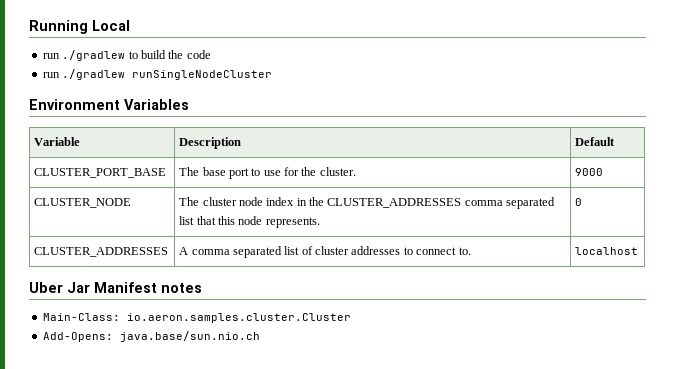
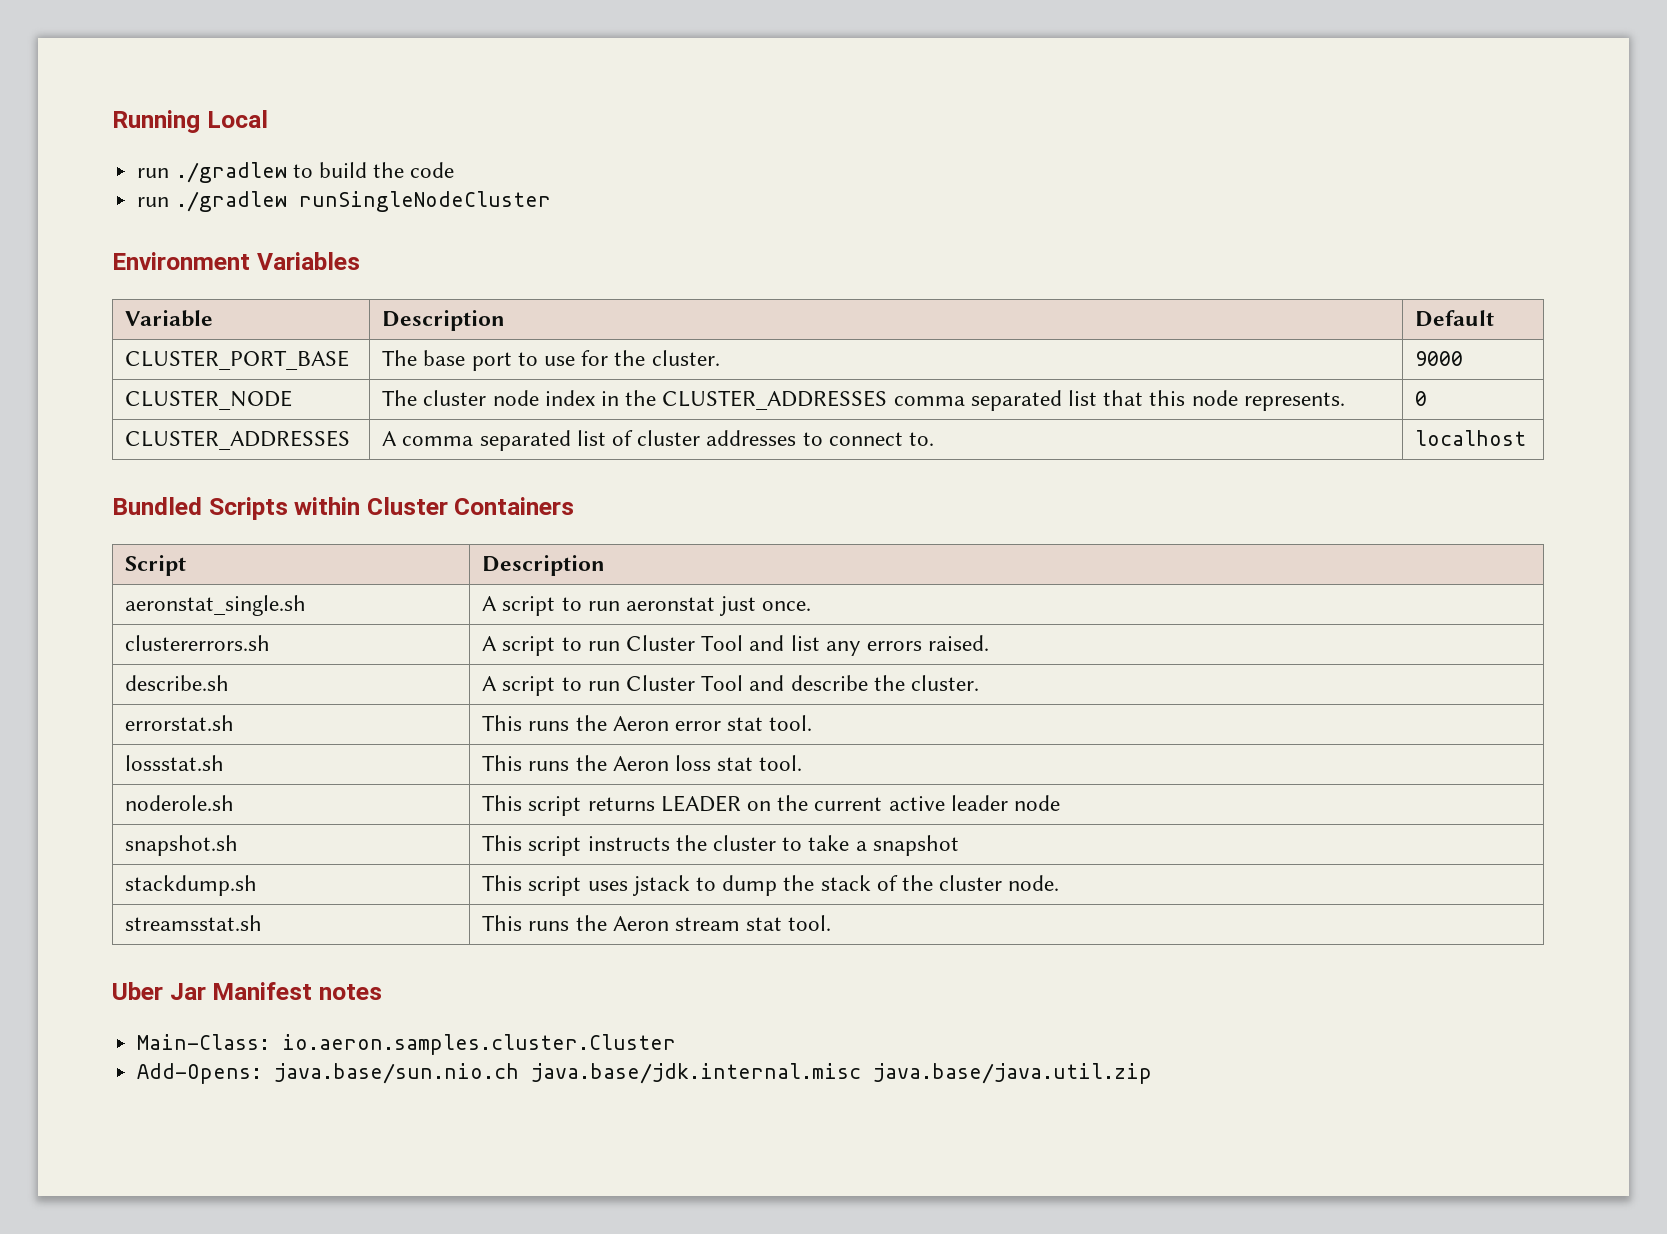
(639, 251) none -> [112,497,575,520] [125,555,187,576] [482,555,606,576] [125,595,307,616] [482,596,812,616] [125,635,271,651] [482,635,990,656] [125,675,230,691] [482,675,980,696] [125,715,235,731] [482,715,813,731] [125,755,225,771] [482,755,803,771] [125,795,235,811] [482,795,1061,816] [125,835,239,856] [482,835,959,856] [125,875,258,896] [482,875,1060,896] [125,915,263,931] [482,915,832,931] // Bundled Scripts within Cluster Containers // Script | Description // aeronstat_single.sh | A script to run aeronstat just once. // clustererrors.sh | A script to run Cluster Tool and list any errors raised. // describe.sh | A script to run Cluster Tool and describe the cluster. // errorstat.sh | This runs the Aeron error stat tool. // lossstat.sh | This runs the Aeron loss stat tool. // noderole.sh | This script returns LEADER on the current active leader node // snapshot.sh | This script instructs the cluster to take a snapshot // stackdump.sh | This script uses jstack to dump the stack of the cluster node. // streamsstat.sh | This runs the Aeron stream stat tool.
(260, 336) none -> [531,1063,1153,1084] java.base/jdk.internal.misc java.base/java.util.zip

